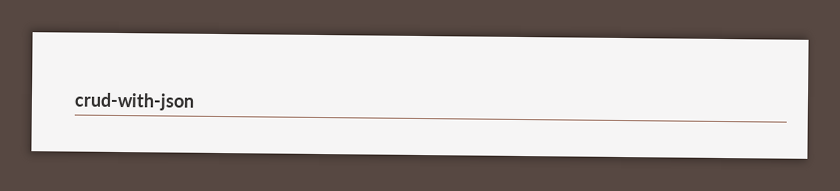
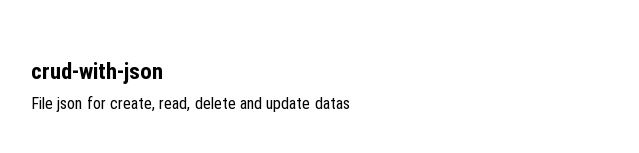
(195, 101) none -> [31,95,350,112] // File json for create, read, delete and update datas

